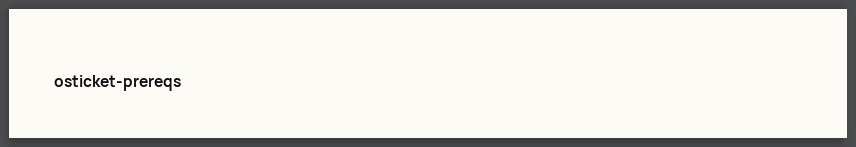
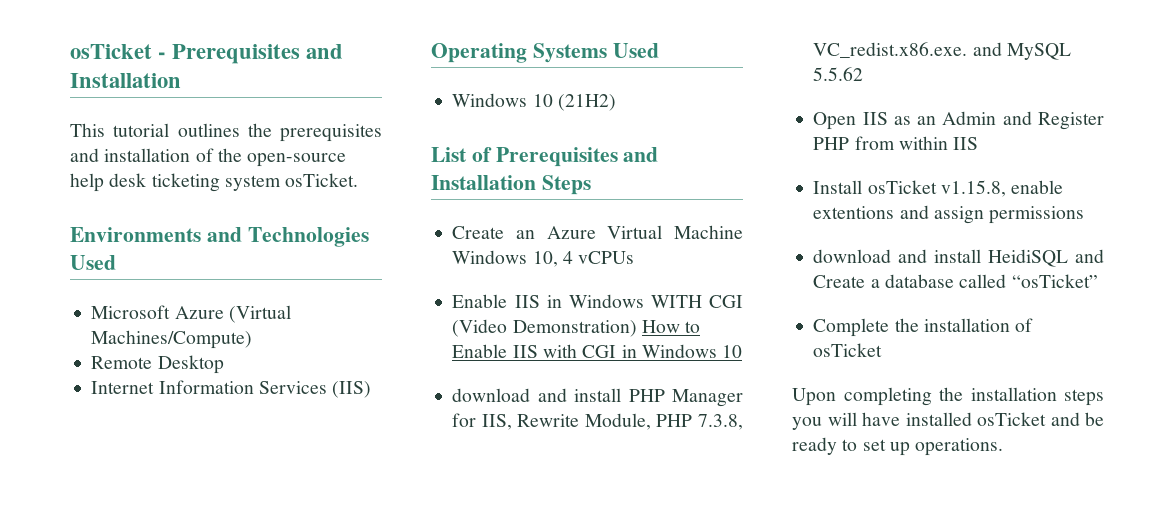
[54,75,181,91] osticket-prereqs -> [70,44,344,64] [70,73,181,88] [70,123,382,142] [70,148,347,167] [70,173,359,192] [70,227,369,247] [70,255,116,270] [91,305,291,323] [91,330,253,349] [91,355,224,374] [91,380,372,398] [431,43,659,63] [452,93,616,111] [431,147,659,167] [431,175,591,195] [452,225,743,239] [452,250,635,267] [452,294,743,308] [452,319,701,337] [452,344,743,358] [452,388,743,407] [452,413,743,430] [813,42,1071,60] [813,67,864,81] [813,111,1104,130] [813,136,979,150] [813,180,1064,197] [813,205,1085,224] [813,249,1104,267] [813,274,1098,288] [813,318,1034,337] [813,343,883,357] [792,387,1104,406] [792,412,1104,430] [792,437,1004,456] osTicket - Prerequisites and Installation // This tutorial outlines the prerequisites and installation of the open-source help desk ticketing system osTicket. // Environments and Technologies Used // Microsoft Azure (Virtual Machines/Compute) // Remote Desktop // Internet Information Services (IIS) // Operating Systems Used // Windows 10 (21H2) // List of Prerequisites and Installation Steps // Create an Azure Virtual Machine Windows 10, 4 vCPUs // Enable IIS in Windows WITH CGI (Video Demonstration) How to Enable IIS with CGI in Windows 10 // download and install PHP Manager for IIS, Rewrite Module, PHP 7.3.8, VC_redist.x86.exe. and MySQL 5.5.62 // Open IIS as an Admin and Register PHP from within IIS // Install osTicket v1.15.8, enable extentions and assign permissions // download and install HeidiSQL and Create a database called “osTicket” // Complete the installation of osTicket // Upon completing the installation steps you will have installed osTicket and be ready to set up operations.

